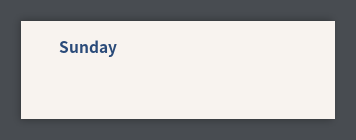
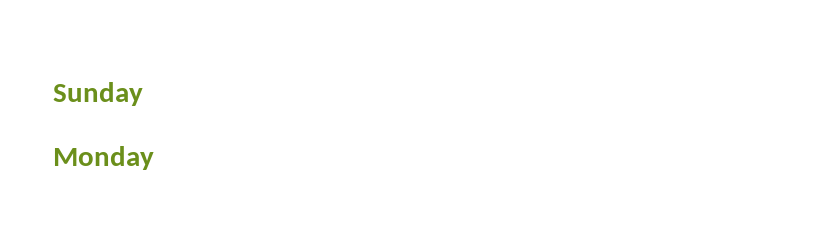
(117, 48) none -> [53,146,154,170] // Monday

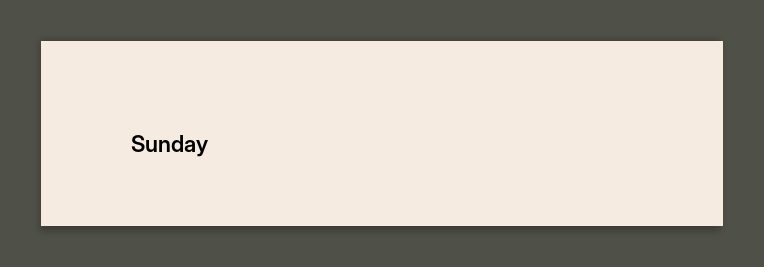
[53,146,154,170] // Monday -> (208, 146) none

